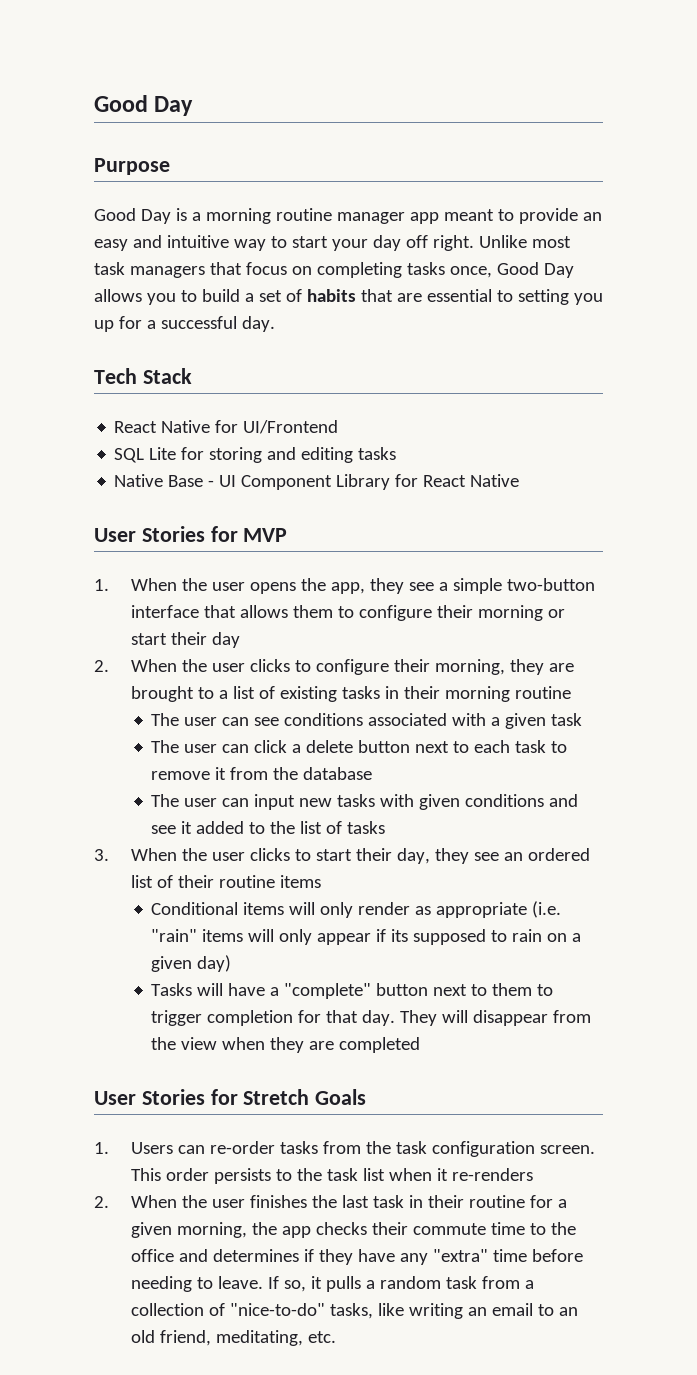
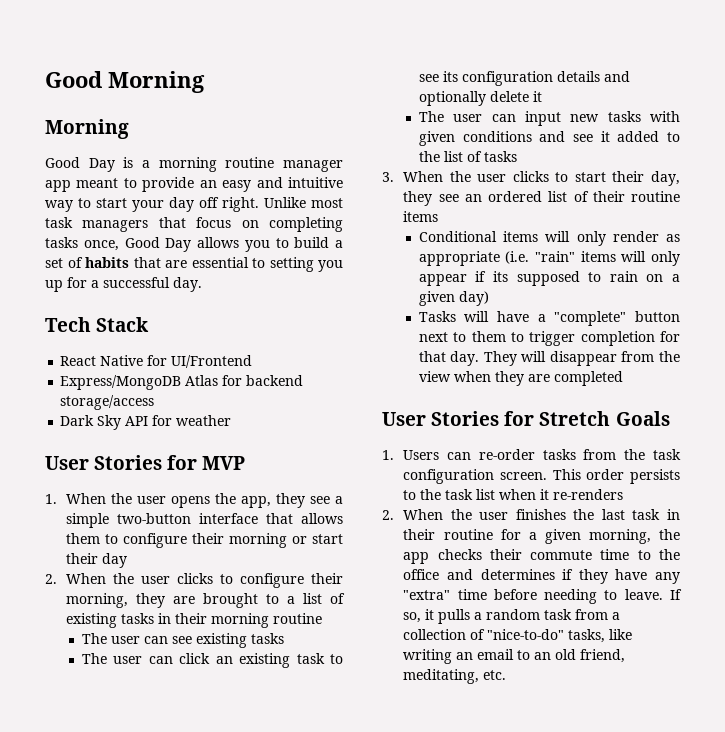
[94,95,194,116] [94,158,170,175] Good Day // Purpose -> [45,71,205,93] [45,119,129,139] Good Morning // Morning
[114,447,397,463] [114,474,520,490] SQL Lite for storing and editing tasks // Native Base - UI Component Library for React Native -> [60,375,304,390] [60,395,155,410] [60,415,232,430] Express/MongoDB Atlas for backend storage/access // Dark Sky API for weather
[284,713,583,729] [151,740,568,753] [151,767,373,780] conditions associated with a given task // The user can click a delete button next to each task to remove it from the database -> [195,633,284,648] [81,653,343,668] [418,71,630,86] [418,91,542,106] existing tasks // The user can click an existing task to see its configuration details and optionally delete it

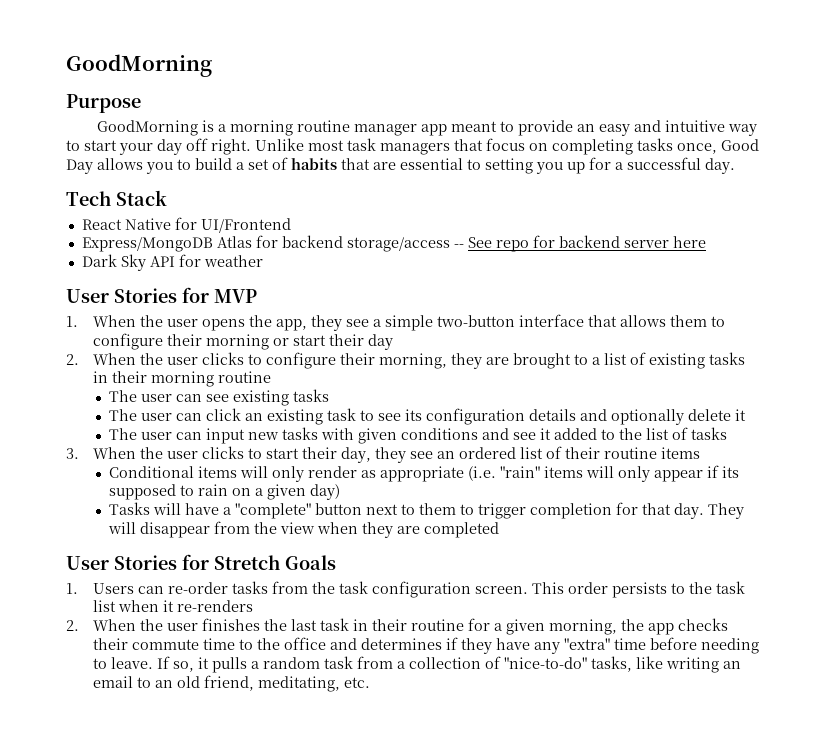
[45,71,205,93] [45,119,129,139] [45,157,115,172] Good Morning // Morning // Good Day -> [66,54,212,77] [66,94,141,113] [96,120,198,136] GoodMorning // Purpose // GoodMorning
(155, 402) none -> [453,235,706,252] -- See repo for backend server here

